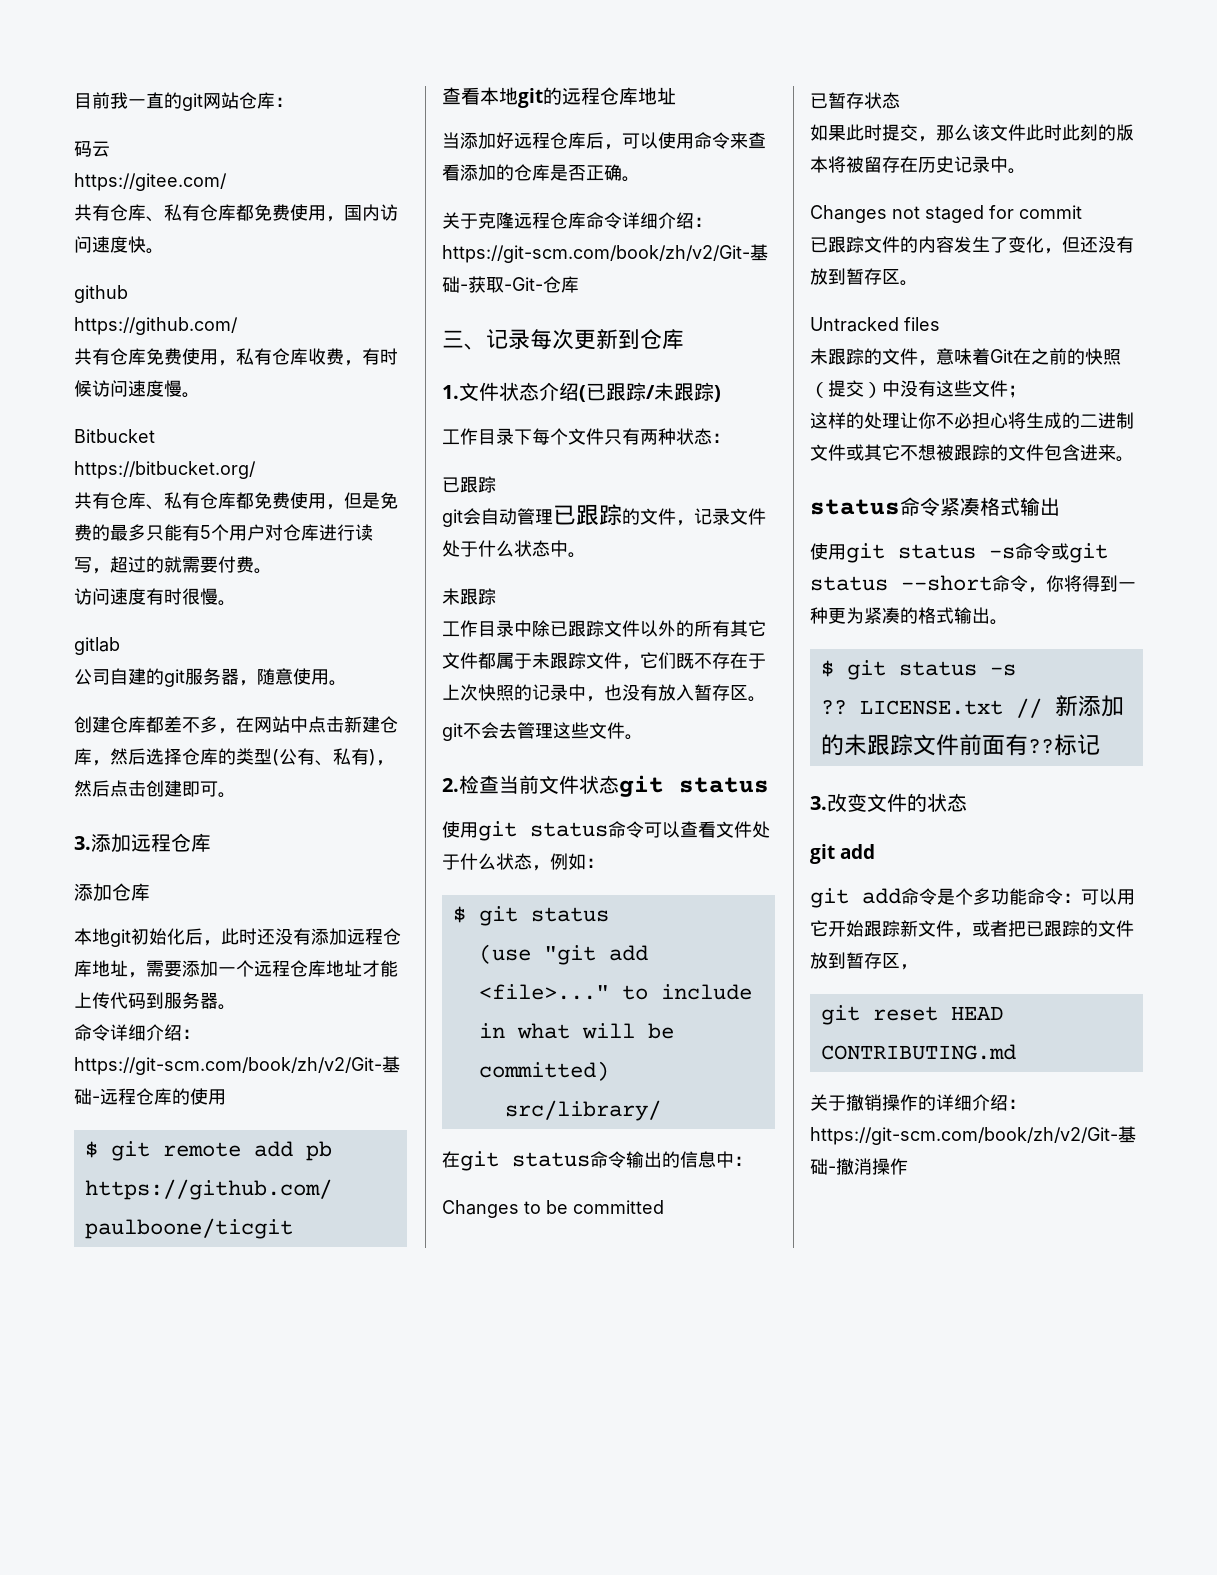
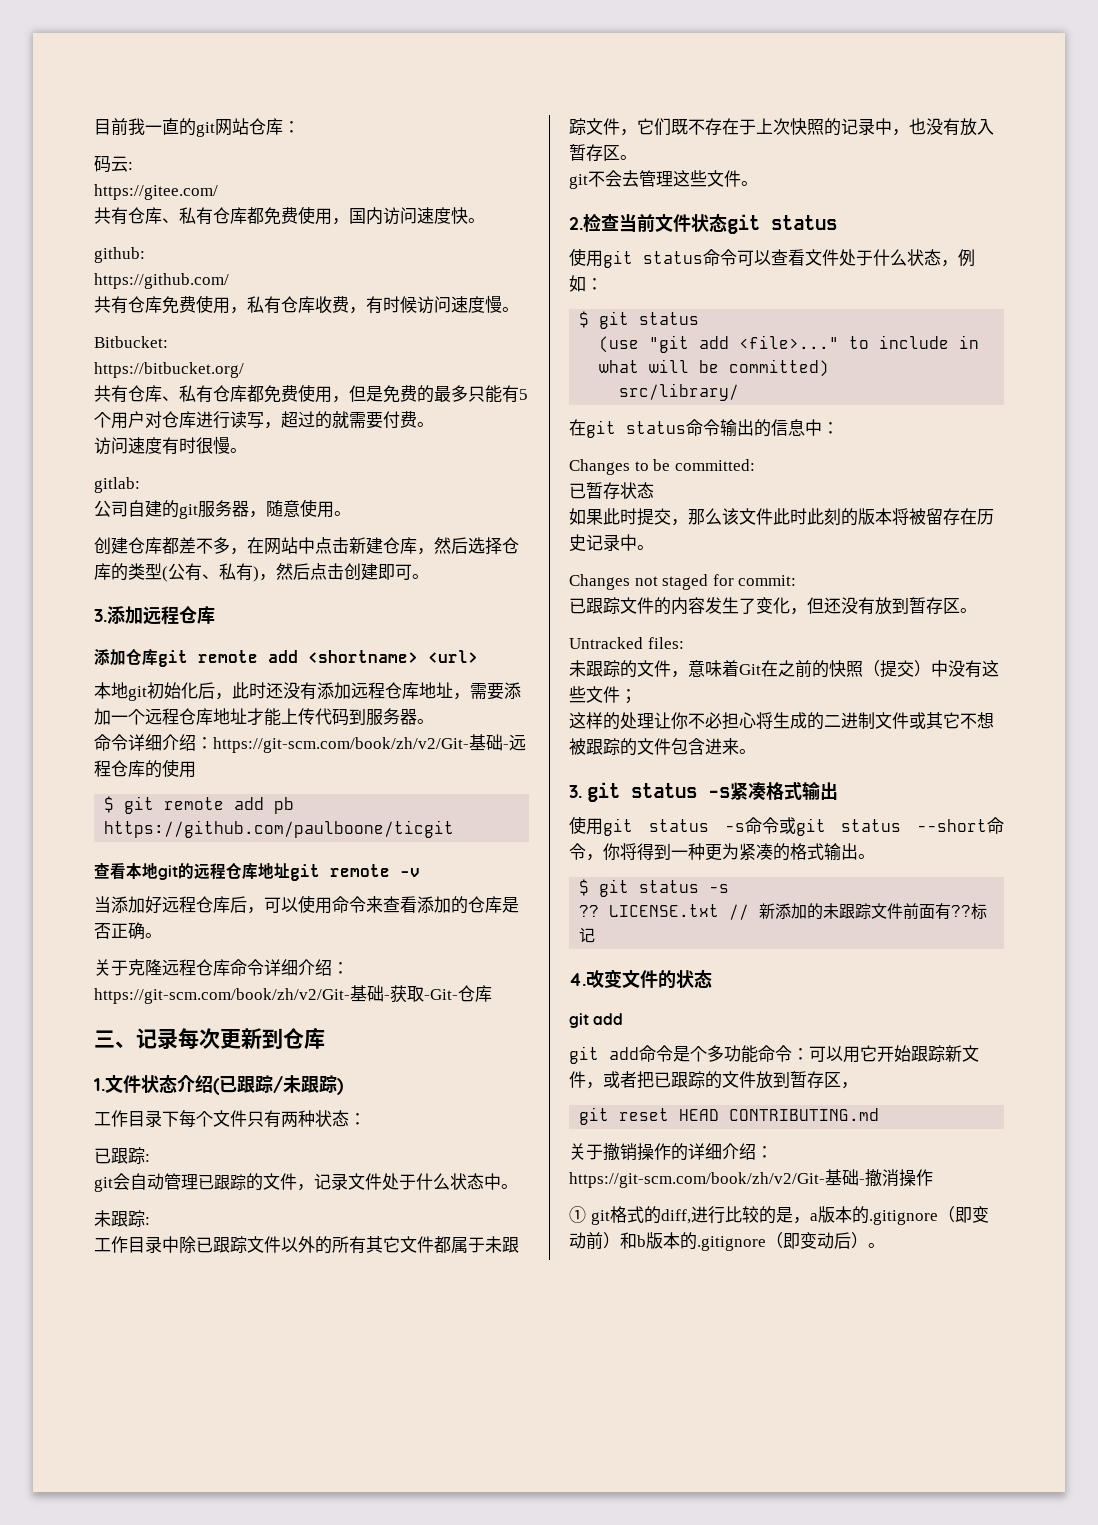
(110, 149) none -> [128,162,133,170] :
[74,285,128,303] github -> [94,247,145,263] github:
[74,429,155,443] Bitbucket -> [94,336,168,348] Bitbucket:
[74,637,120,655] gitlab -> [94,477,140,493] gitlab:
(150, 892) none -> [158,650,478,667] git remote add <shortname> <url>
(676, 96) none -> [290,864,420,881] git remote -v
(496, 484) none -> [145,1154,150,1162] :
(496, 596) none -> [145,1217,150,1225] :
[573,1200,664,1214] committed -> [674,459,755,471] committed:
[1019,205,1082,219] commit -> [738,575,797,586] commit:
[904,317,940,331] files -> [647,637,684,649] files:
[810,497,940,516] status命令 -> [569,782,730,802] 3. git status -s
[810,796,827,810] 3. -> [569,973,586,986] 4.
(908, 1166) none -> [569,1206,989,1225] [569,1232,885,1251] // ① git格式的diff,进行比较的是，a版本的.gitignore（即变动前）和b版本的.gitignore（即变动后）。

